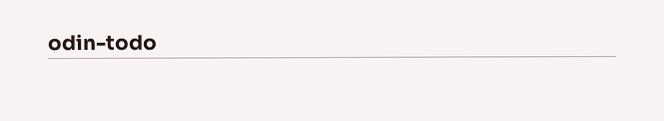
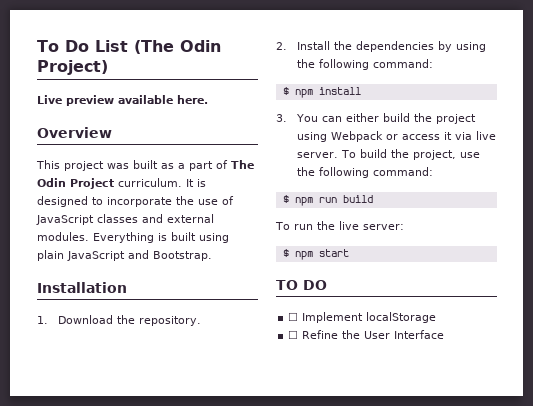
[47,33,157,52] odin-todo -> [37,40,221,54] [37,60,108,75] [37,95,208,106] [37,127,112,138] [36,160,254,171] [37,178,206,189] [37,196,234,207] [36,214,214,225] [37,232,229,243] [37,250,212,261] [37,282,127,293] [37,315,202,326] [276,41,487,52] [297,59,434,70] [282,87,361,98] [276,113,477,124] [297,131,497,142] [297,149,481,160] [297,167,434,178] [282,195,373,206] [275,221,404,230] [282,249,349,260] [276,280,327,290] [288,312,437,323] [288,330,445,339] To Do List (The Odin Project) // Live preview available here. // Overview // This project was built as a part of The Odin Project curriculum. It is designed to incorporate the use of JavaScript classes and external modules. Everything is built using plain JavaScript and Bootstrap. // Installation // 1. Download the repository. // 2. Install the dependencies by using the following command: // $ npm install // 3. You can either build the project using Webpack or access it via live server. To build the project, use the following command: // $ npm run build // To run the live server: // $ npm start // TO DO // ☐ Implement localStorage // ☐ Refine the User Interface

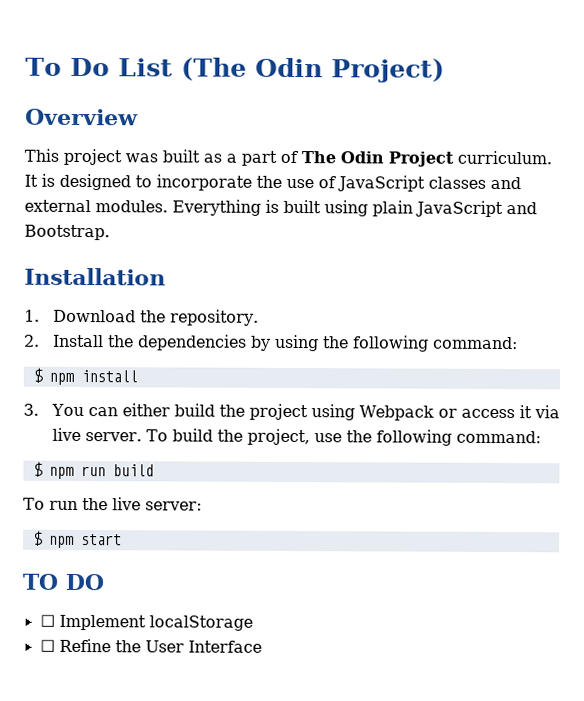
[37,95,208,106] // Live preview available here. -> (445, 70) none

